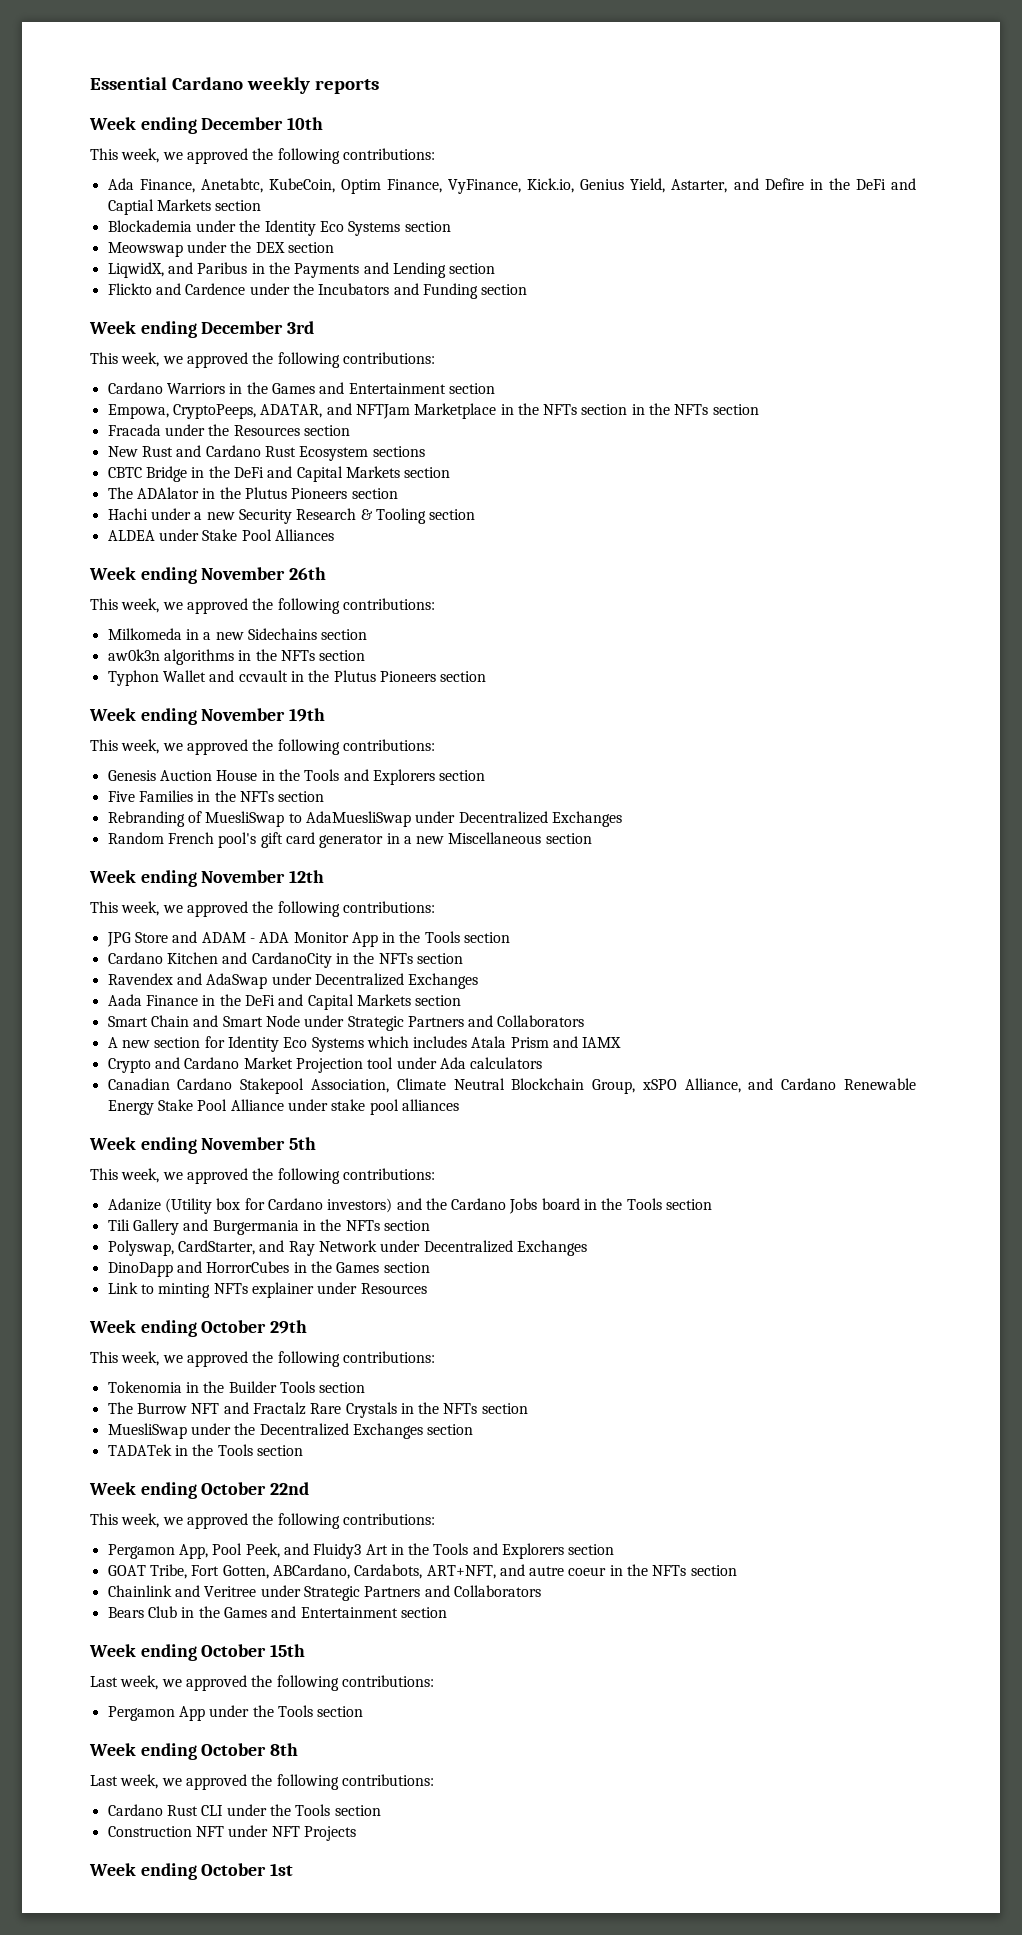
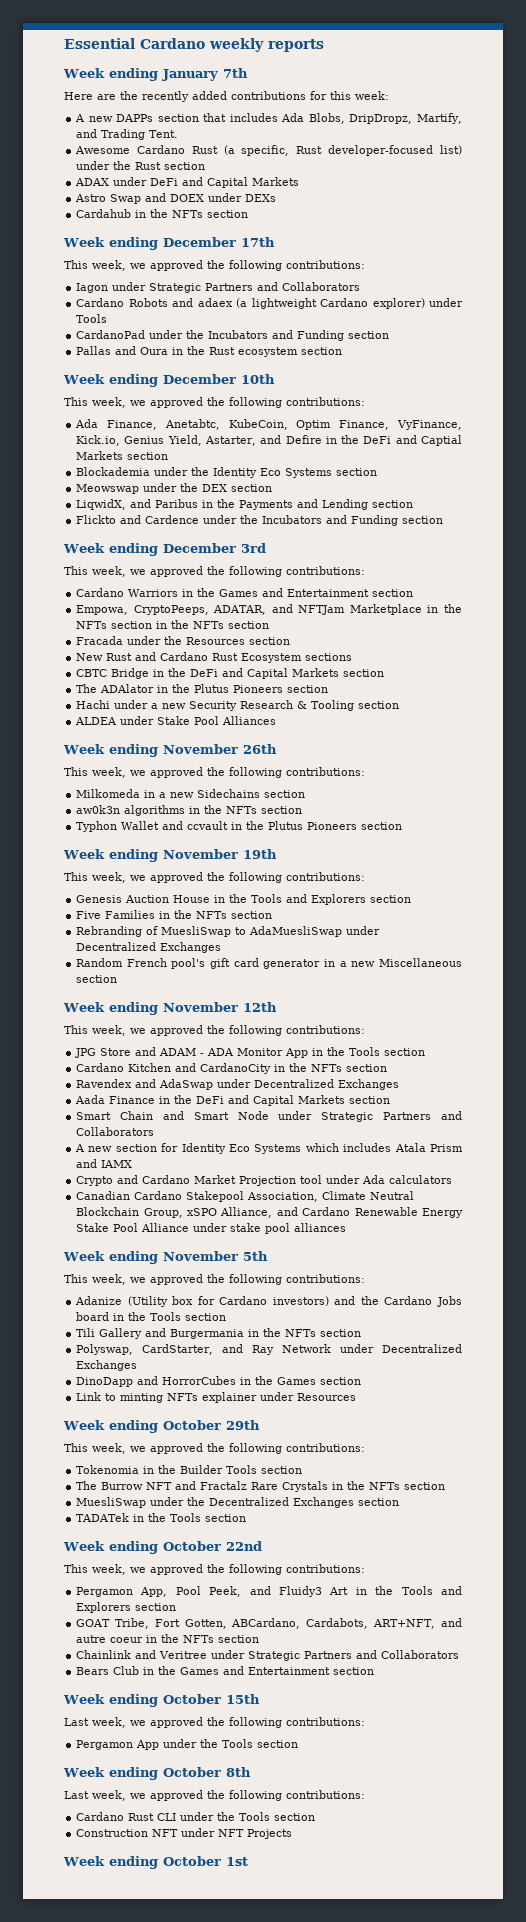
(379, 86) none -> [63,68,248,81] [64,91,389,102] [75,113,463,124] [76,129,179,140] [75,145,462,156] [76,161,206,170] [75,177,300,188] [75,193,277,204] [76,209,249,218] [63,237,275,250] [64,260,365,271] [76,282,361,293] [76,298,464,309] [76,314,108,323] [76,330,390,341] [76,346,343,357] // Week ending January 7th // Here are the recently added contributions for this week: // A new DAPPs section that includes Ada Blobs, DripDropz, Martify, and Trading Tent. // Awesome Cardano Rust (a specific, Rust developer-focused list) under the Rust section // ADAX under DeFi and Capital Markets // Astro Swap and DOEX under DEXs // Cardahub in the NFTs section // Week ending December 17th // This week, we approved the following contributions: // Iagon under Strategic Partners and Collaborators // Cardano Robots and adaex (a lightweight Cardano explorer) under Tools // CardanoPad under the Incubators and Funding section // Pallas and Oura in the Rust ecosystem section

